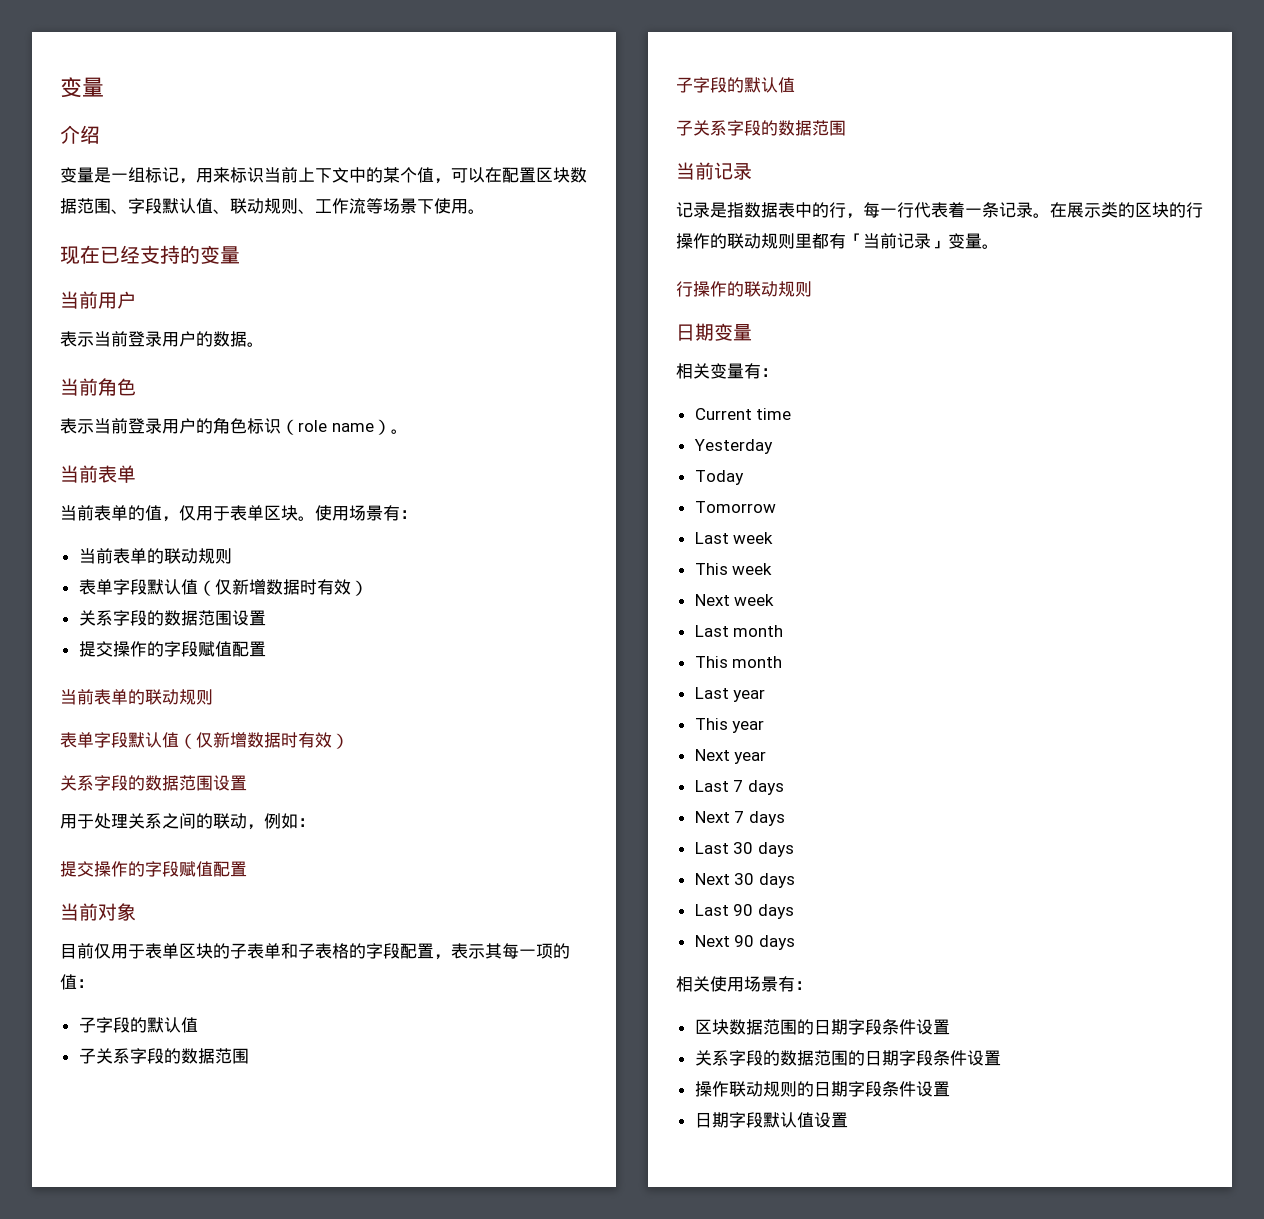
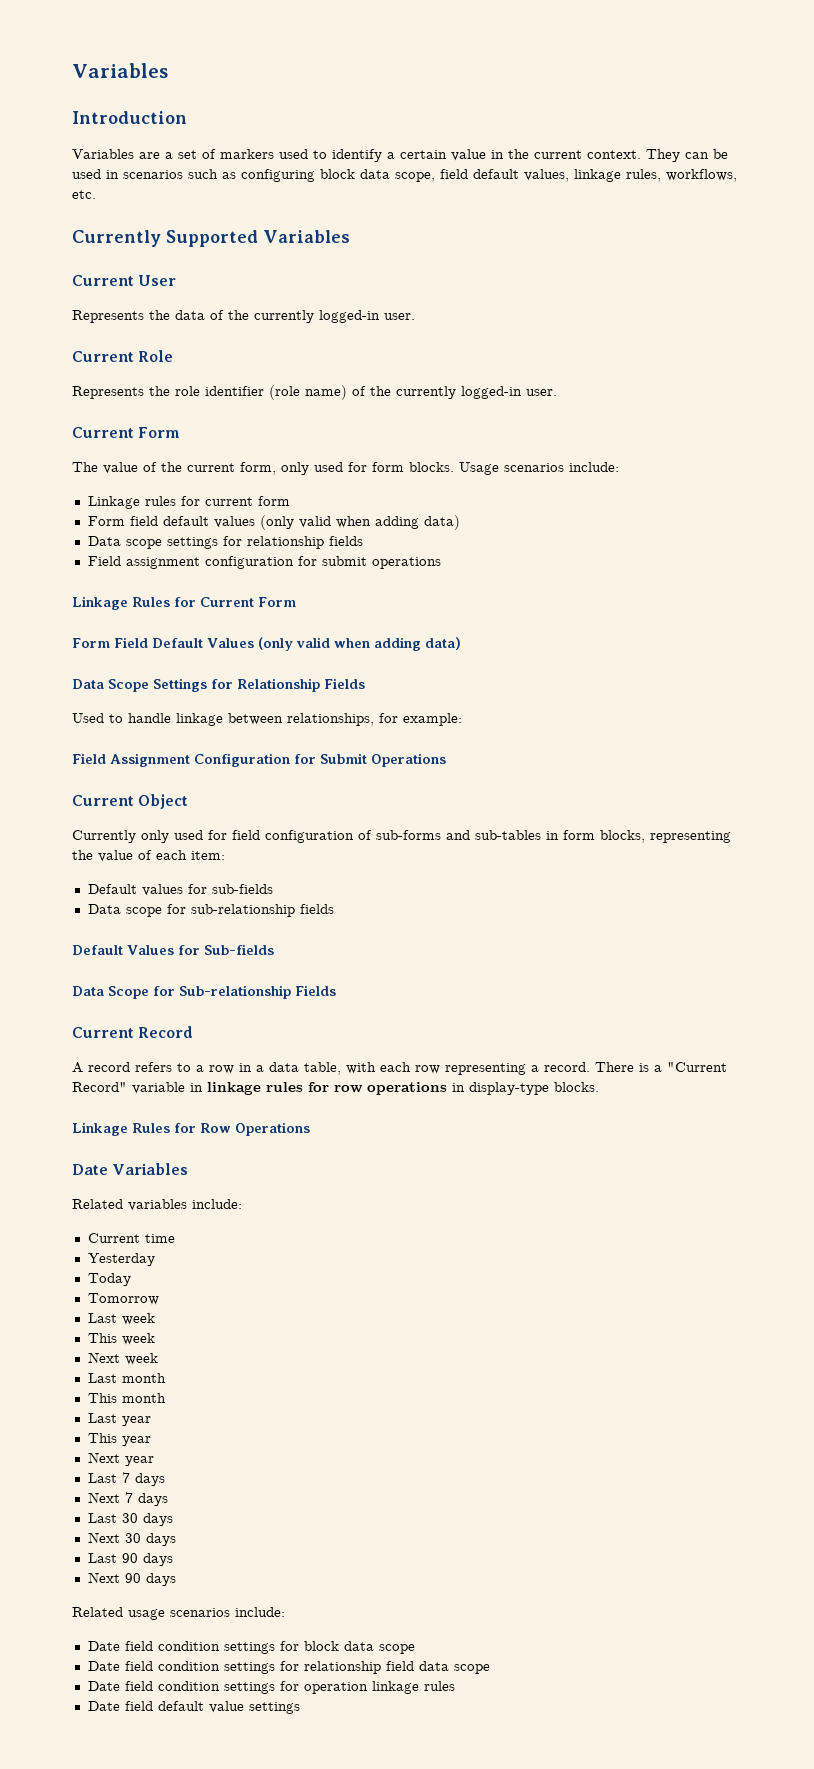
[60,77,104,98] [60,125,100,144] [60,167,587,184] [60,198,485,214] [60,245,240,265] [60,291,136,309] [60,331,264,347] [60,378,136,396] [60,417,408,435] [60,465,136,483] [60,505,417,522] [78,548,232,564] [78,579,368,596] [78,610,266,626] [78,641,266,657] [60,689,213,705] [60,732,349,749] [60,775,247,791] [60,813,315,830] [60,861,247,877] [60,903,136,921] [60,943,570,960] [60,974,94,990] [78,1017,198,1033] [78,1048,249,1064] [676,77,795,93] [676,120,846,136] [676,162,752,180] [676,202,1203,219] [676,233,999,249] [676,281,812,297] [676,323,752,341] [676,363,778,379] 变量 // 介绍 // 变量是一组标记，用来标识当前上下文中的某个值，可以在配置区块数据范围、字段默认值、联动规则、工作流等场景下使用。 // 现在已经支持的变量 // 当前用户 // 表示当前登录用户的数据。 // 当前角色 // 表示当前登录用户的角色标识（role name）。 // 当前表单 // 当前表单的值，仅用于表单区块。使用场景有： // 当前表单的联动规则 // 表单字段默认值（仅新增数据时有效） // 关系字段的数据范围设置 // 提交操作的字段赋值配置 // 当前表单的联动规则 // 表单字段默认值（仅新增数据时有效） // 关系字段的数据范围设置 // 用于处理关系之间的联动，例如： // 提交操作的字段赋值配置 // 当前对象 // 目前仅用于表单区块的子表单和子表格的字段配置，表示其每一项的值： // 子字段的默认值 // 子关系字段的数据范围 // 子字段的默认值 // 子关系字段的数据范围 // 当前记录 // 记录是指数据表中的行，每一行代表着一条记录。在展示类的区块的行操作的联动规则里都有「当前记录」变量。 // 行操作的联动规则 // 日期变量 // 相关变量有： -> [72,63,168,78] [72,111,187,124] [72,149,728,162] [72,169,737,182] [72,190,96,199] [72,230,350,247] [72,275,177,286] [72,310,415,323] [72,350,174,362] [72,385,557,400] [72,427,181,438] [72,462,619,475] [87,496,290,509] [87,515,460,530] [87,536,363,549] [87,556,441,569] [72,596,296,610] [72,637,461,651] [72,678,365,692] [72,713,462,726] [72,753,446,767] [72,794,189,809] [72,830,731,843] [72,850,225,862] [87,884,273,896] [87,904,334,917] [72,944,274,955] [72,985,336,999] [72,1026,194,1038] [72,1062,727,1075] [72,1082,599,1095] [72,1122,310,1136] [72,1163,189,1175] [72,1199,242,1211] Variables // Introduction // Variables are a set of markers used to identify a certain value in the current context. They can be used in scenarios such as configuring block data scope, field default values, linkage rules, workflows, etc. // Currently Supported Variables // Current User // Represents the data of the currently logged-in user. // Current Role // Represents the role identifier (role name) of the currently logged-in user. // Current Form // The value of the current form, only used for form blocks. Usage scenarios include: // Linkage rules for current form // Form field default values (only valid when adding data) // Data scope settings for relationship fields // Field assignment configuration for submit operations // Linkage Rules for Current Form // Form Field Default Values (only valid when adding data) // Data Scope Settings for Relationship Fields // Used to handle linkage between relationships, for example: // Field Assignment Configuration for Submit Operations // Current Object // Currently only used for field configuration of sub-forms and sub-tables in form blocks, representing the value of each item: // Default values for sub-fields // Data scope for sub-relationship fields // Default Values for Sub-fields // Data Scope for Sub-relationship Fields // Current Record // A record refers to a row in a data table, with each row representing a record. There is a "Current Record" variable in linkage rules for row operations in display-type blocks. // Linkage Rules for Row Operations // Date Variables // Related variables include:
[676,976,812,992] [694,1019,950,1035] [694,1050,1001,1066] [694,1081,950,1097] [694,1112,848,1128] 相关使用场景有： // 区块数据范围的日期字段条件设置 // 关系字段的数据范围的日期字段条件设置 // 操作联动规则的日期字段条件设置 // 日期字段默认值设置 -> [72,1607,285,1620] [87,1641,415,1654] [87,1661,490,1674] [87,1681,455,1694] [87,1701,300,1714] Related usage scenarios include: // Date field condition settings for block data scope // Date field condition settings for relationship field data scope // Date field condition settings for operation linkage rules // Date field default value settings

